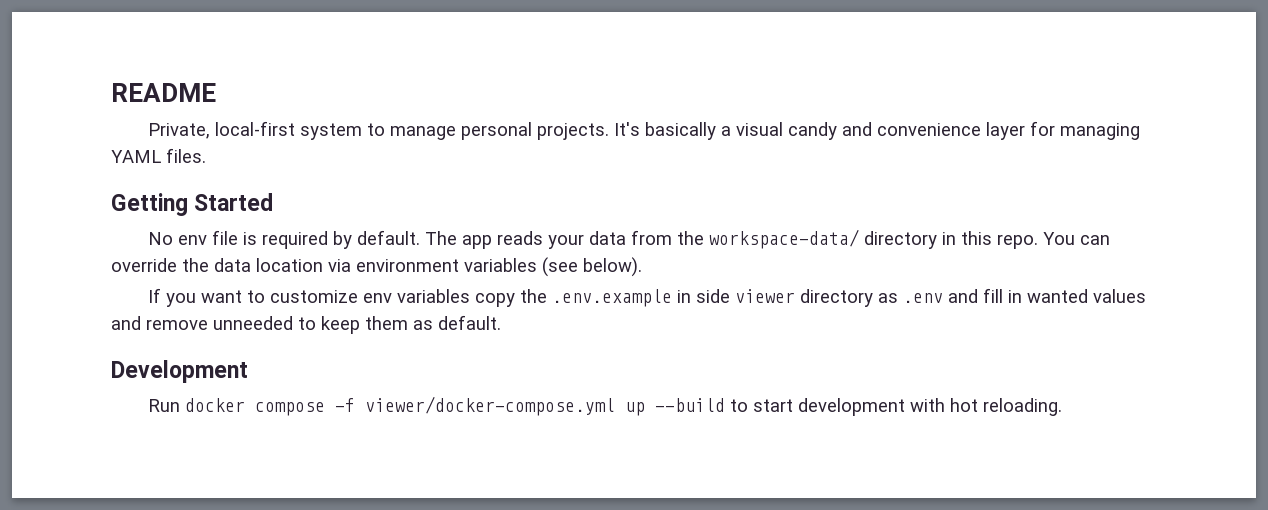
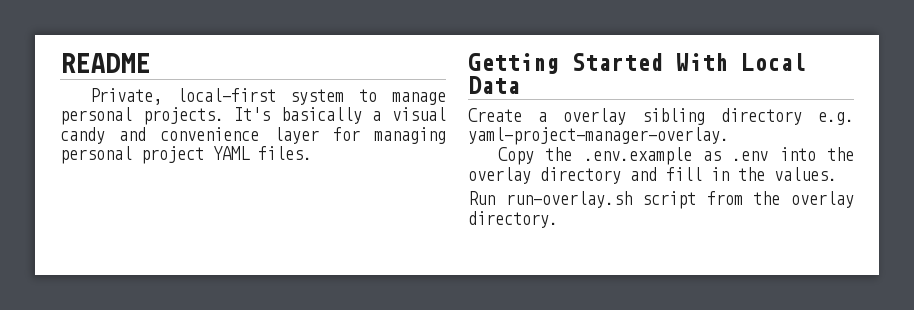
(1141, 131) none -> [60,146,204,164] personal project
[148,229,1111,249] [111,257,642,277] [148,288,1147,307] [111,315,501,334] [111,360,248,383] [148,396,1063,416] // No env file is required by default. The app reads your data from the workspace-data/ directory in this repo. You can override the data location via environment variables (see below). // If you want to customize env variables copy the .env.example in side viewer directory as .env and fill in wanted values and remove unneeded to keep them as default. // Development // Run docker compose -f viewer/docker-compose.yml up --build to start development with hot reloading. -> [676,53,806,71] [468,76,520,94] [468,108,854,125] [468,127,729,145] [497,147,854,165] [468,167,837,184] [468,191,854,209] [468,211,558,228] With Local Data // Create a overlay sibling directory e.g. yaml-project-manager-overlay. // Copy the .env.example as .env into the overlay directory and fill in the values. // Run run-overlay.sh script from the overlay directory.

